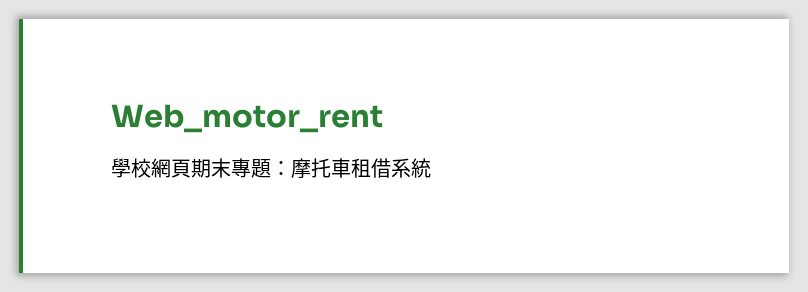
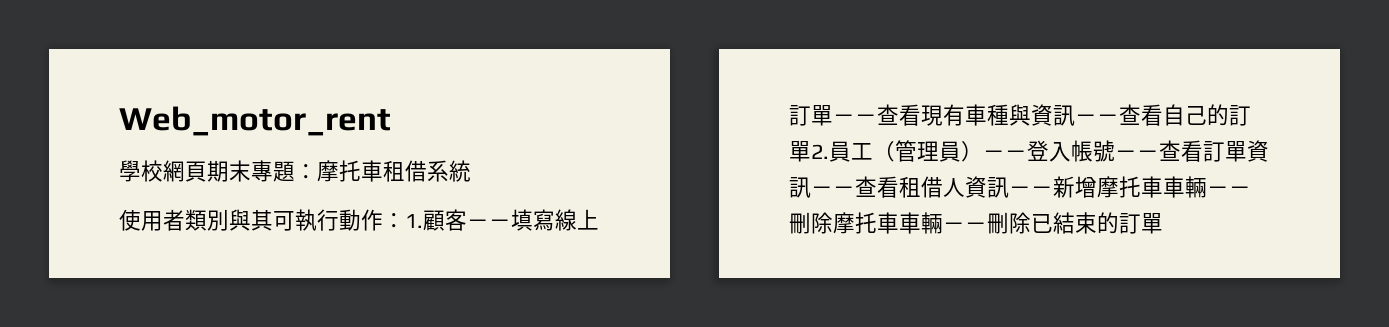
(431, 168) none -> [119,209,599,231] [789,104,1251,127] [789,140,1269,162] [789,176,1251,199] [789,212,1163,234] // 使用者類別與其可執行動作：1.顧客－－填寫線上訂單－－查看現有車種與資訊－－查看自己的訂單2.員工（管理員）－－登入帳號－－查看訂單資訊－－查看租借人資訊－－新增摩托車車輛－－刪除摩托車車輛－－刪除已結束的訂單

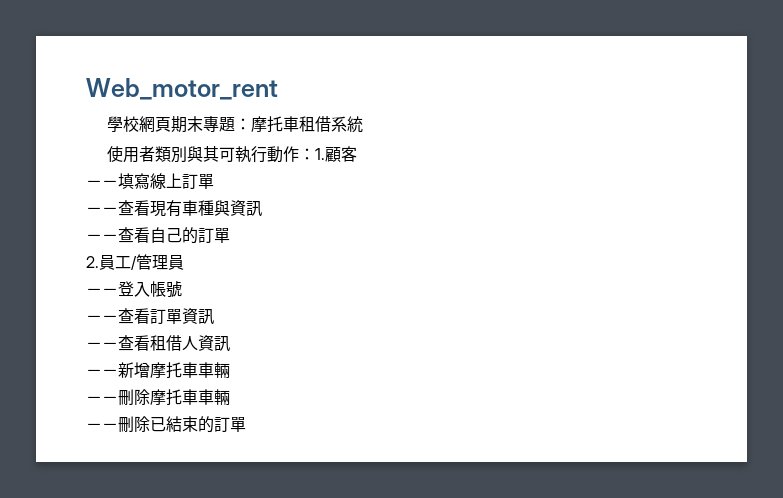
(467, 220) none -> (358, 154) //
(833, 115) none -> (214, 181) //
(1075, 116) none -> (262, 209) //
(811, 151) none -> (230, 235) //
[873,141,895,162] （ -> [131,256,137,270] /
[961,141,983,162] ） -> (184, 262) //
(1115, 151) none -> (182, 289) //
(811, 188) none -> (214, 317) //
(1009, 188) none -> (230, 344) //
(1207, 187) none -> (230, 370) //
(943, 223) none -> (230, 397) //

